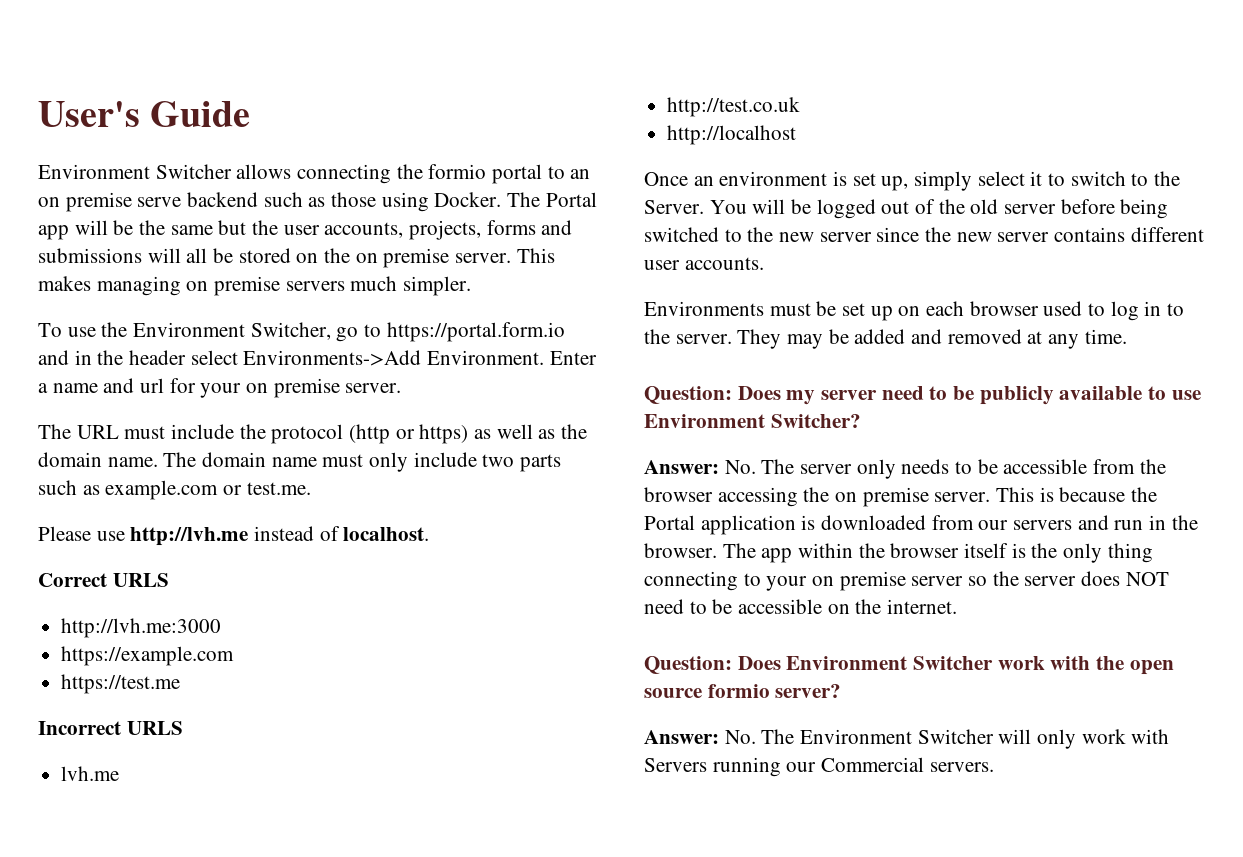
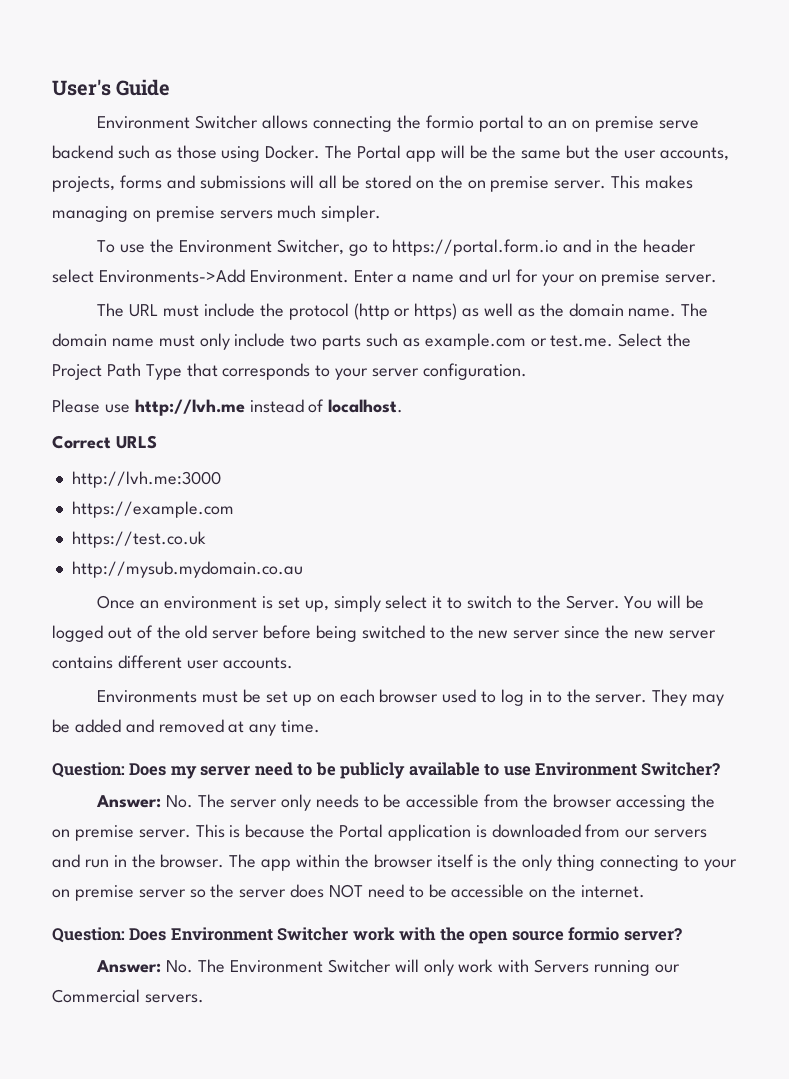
(311, 488) none -> [618,333,692,347] [52,363,527,380] Select the Project Path Type that corresponds to your server configuration.
[61,674,181,694] [38,721,183,735] [61,766,120,781] [667,97,801,117] [667,125,797,145] https://test.me // Incorrect URLS // lvh.me // http://test.co.uk // http://localhost -> [71,531,206,548] [71,561,303,578] https://test.co.uk // http://mysub.mydomain.co.au

